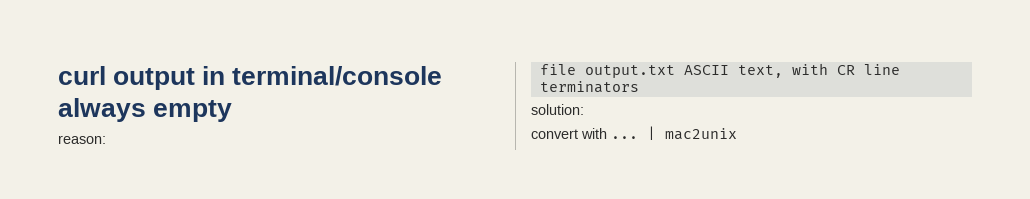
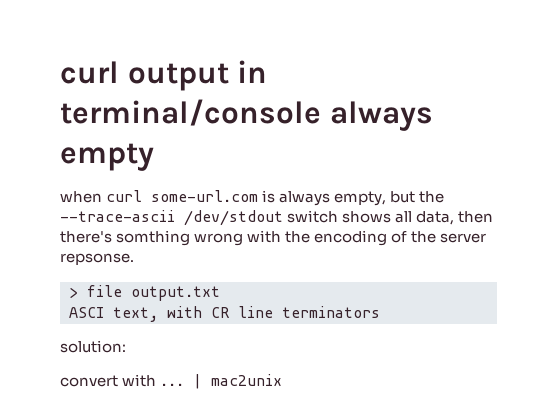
[58,135,106,144] reason: // -> [60,190,445,206] [60,210,494,226] [60,230,487,246] [60,253,134,265] [69,287,78,298] when curl some-url.com is always empty, but the --trace-ascii /dev/stdout switch shows all data, then there's somthing wrong with the encoding of the server repsonse. // >
[683,65,729,75] ASCII -> [69,307,104,318] // ASCI

